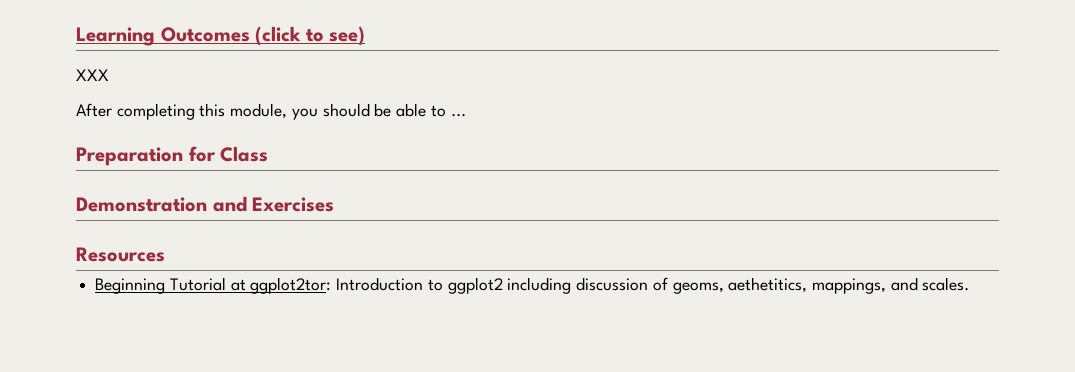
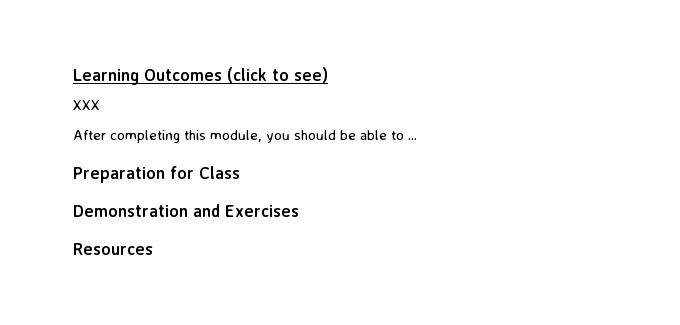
[95,277,970,294] // Beginning Tutorial at ggplot2tor: Introduction to ggplot2 including discussion of geoms, aethetitics, mappings, and scales. -> (153, 249) none

